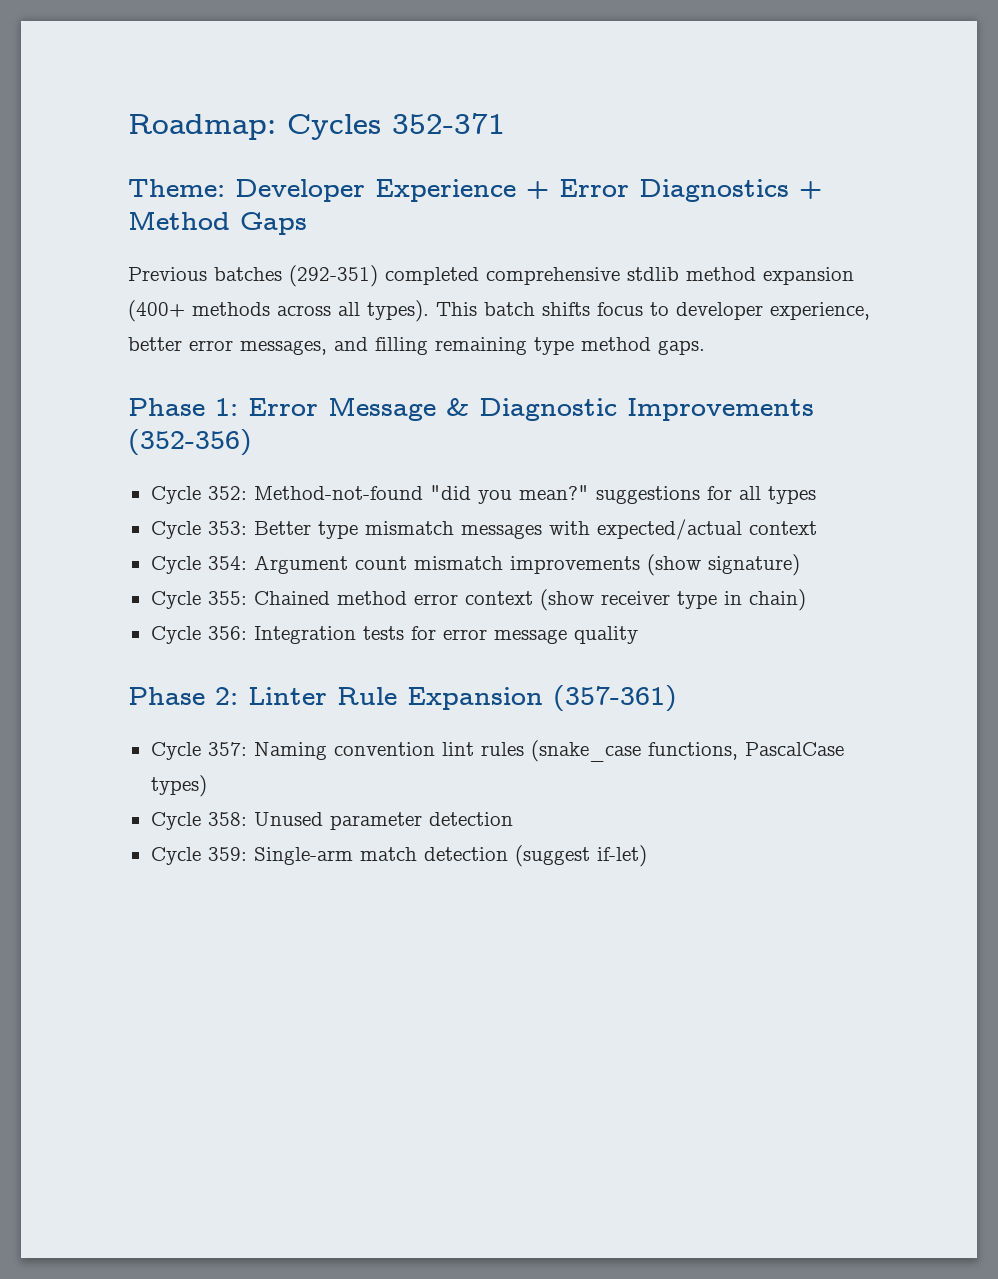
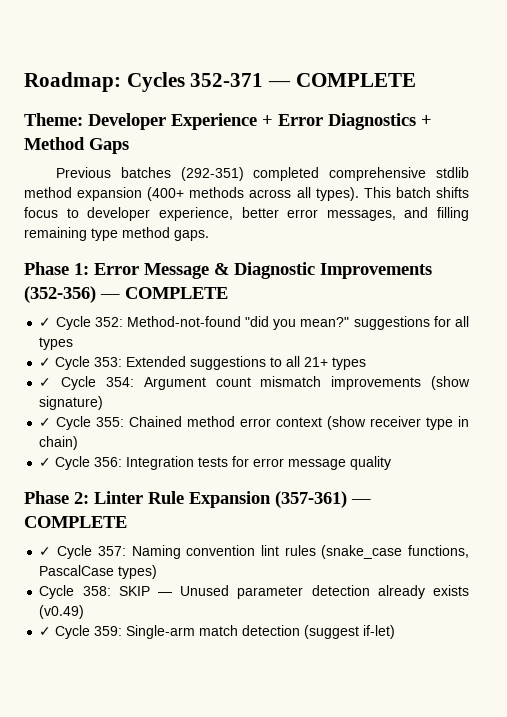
(505, 123) none -> [268,73,416,87] — COMPLETE
(252, 442) // -> [100,287,228,299] [39,318,52,327] — COMPLETE // ✓
(816, 495) none -> [39,358,52,367] ✓
[253,519,817,540] Better type mismatch messages with expected/actual context // -> [126,356,367,370] [39,378,52,387] Extended suggestions to all 21+ types // ✓
(800, 565) none -> [39,418,52,427] ✓
(806, 600) none -> [39,458,52,467] ✓
(677, 698) // -> [351,499,371,504] [24,516,127,528] [39,547,52,556] — COMPLETE // ✓
(247, 819) none -> [118,586,172,596] SKIP —
(513, 819) // -> [377,585,469,599] [39,605,85,619] [39,627,52,636] already exists (v0.49) // ✓

